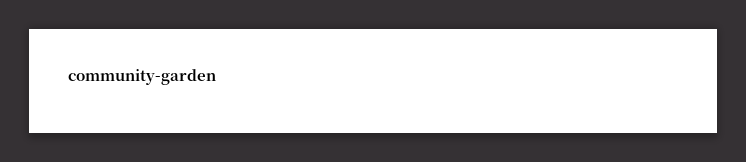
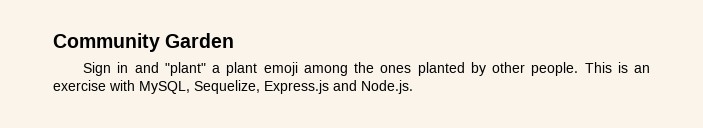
[68,69,216,85] community-garden -> [53,33,235,52] [83,62,650,76] [53,80,413,94] Community Garden // Sign in and "plant" a plant emoji among the ones planted by other people. This is an exercise with MySQL, Sequelize, Express.js and Node.js.

